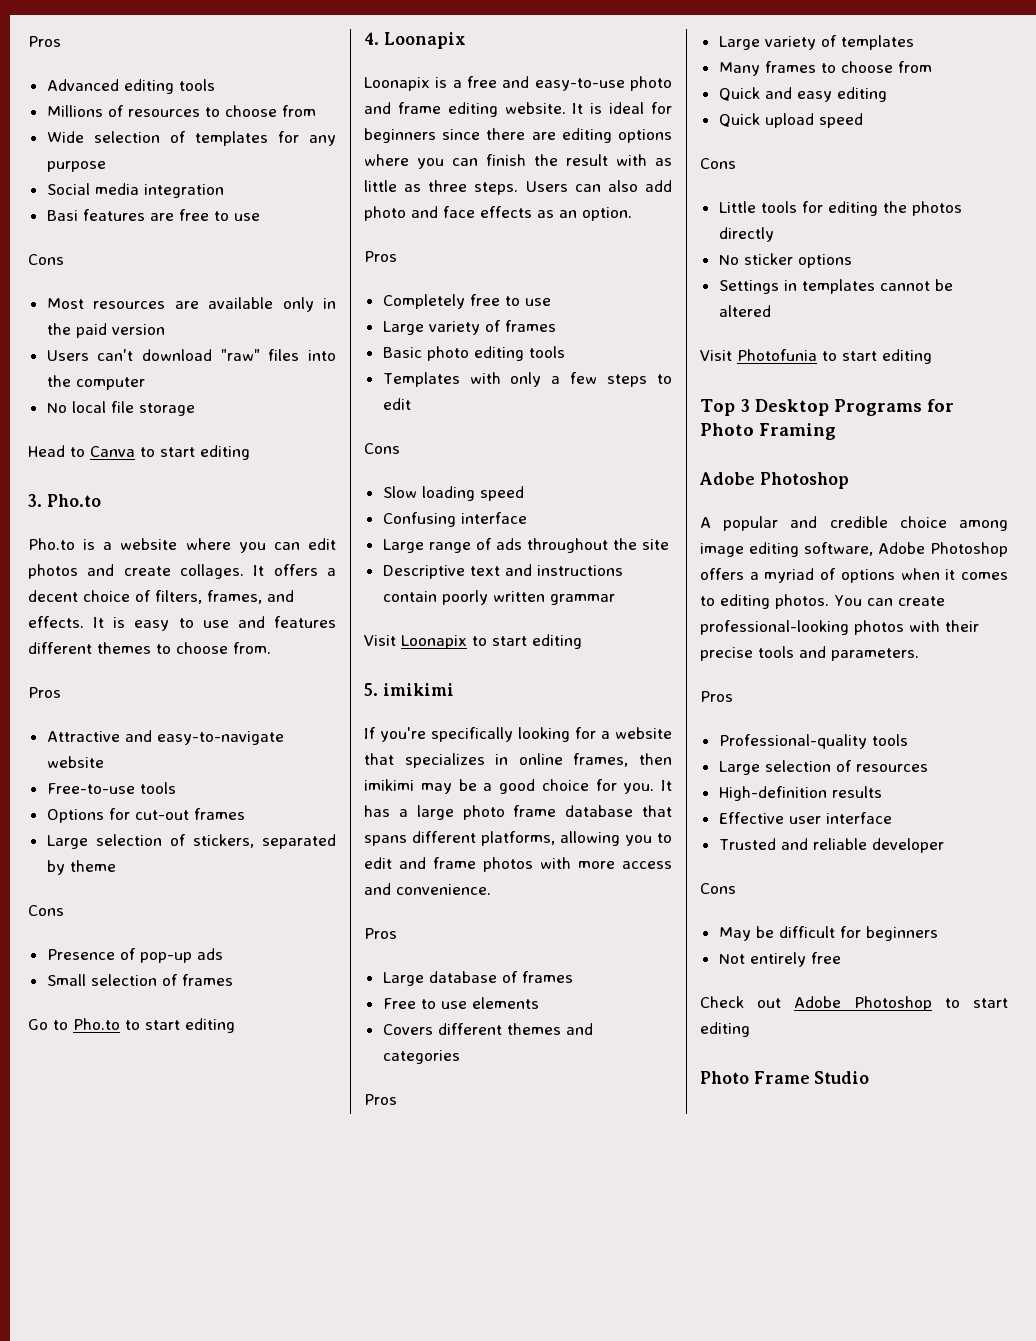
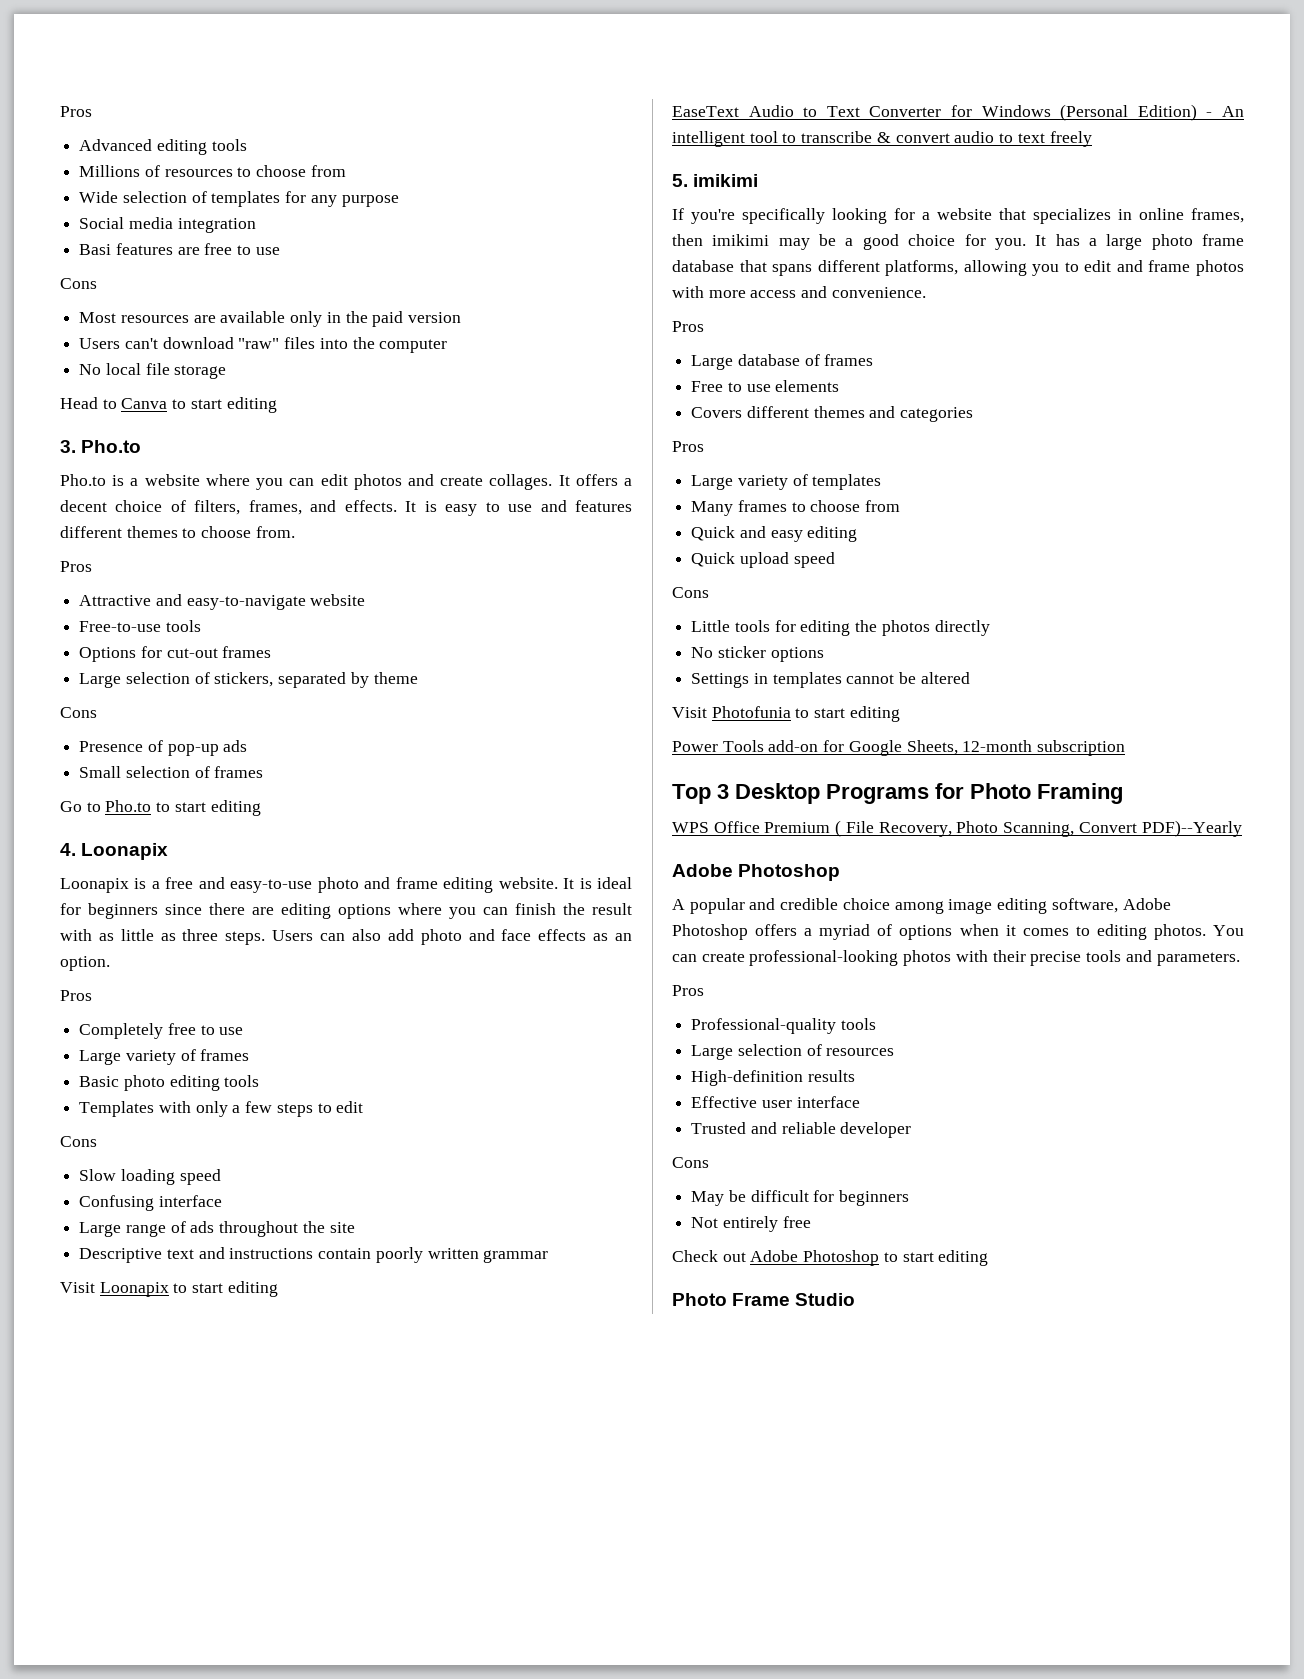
(582, 641) none -> [672,104,1244,121] [672,131,1092,147] // EaseText Audio to Text Converter for Windows (Personal Edition) - An intelligent tool to transcribe & convert audio to text freely
(932, 356) none -> [672,740,1126,756] // Power Tools add-on for Google Sheets, 12-month subscription
(836, 431) none -> [672,820,1242,837] // WPS Office Premium ( File Recovery, Photo Scanning, Convert PDF)--Yearly

